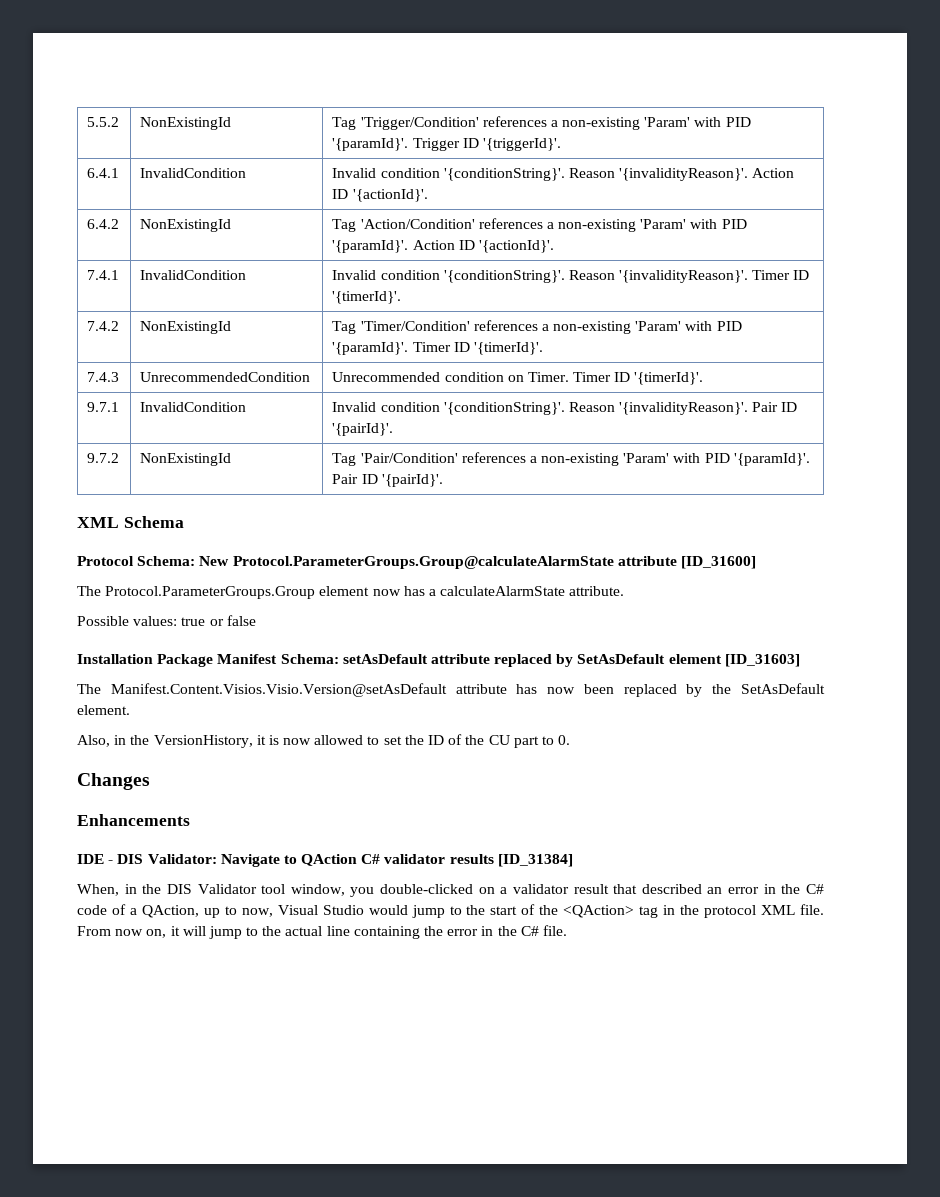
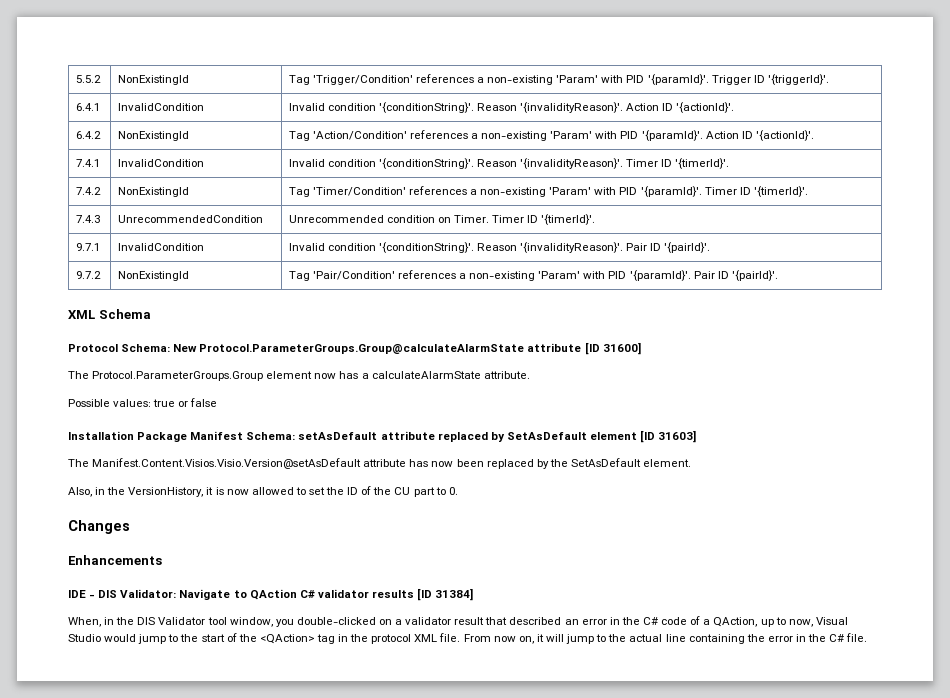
[680,556,756,569] [ID_31600] -> [584,342,641,355] [ID 31600]
[724,654,800,667] [ID_31603] -> [640,430,697,443] [ID 31603]
[497,854,573,867] [ID_31384] -> [417,588,474,601] [ID 31384]

